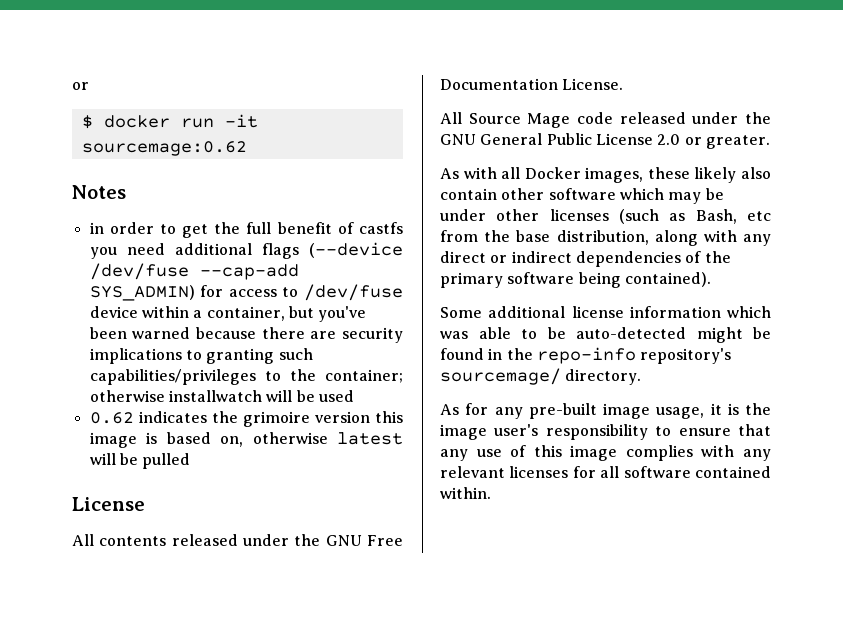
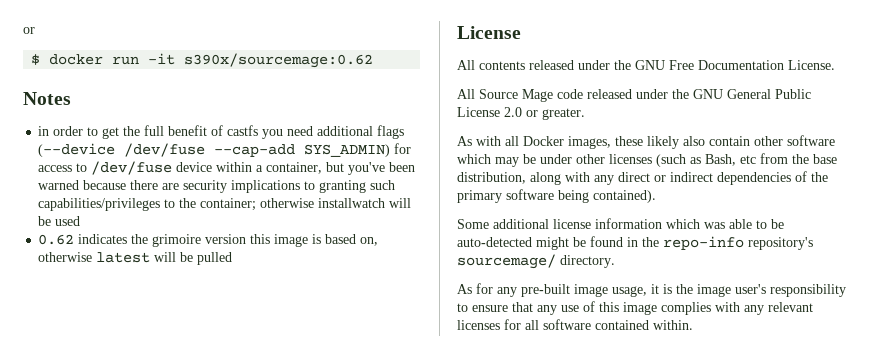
[81,141,247,156] sourcemage:0.62 -> [184,53,374,68] s390x/sourcemage:0.62

